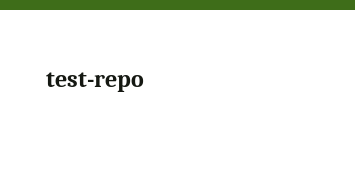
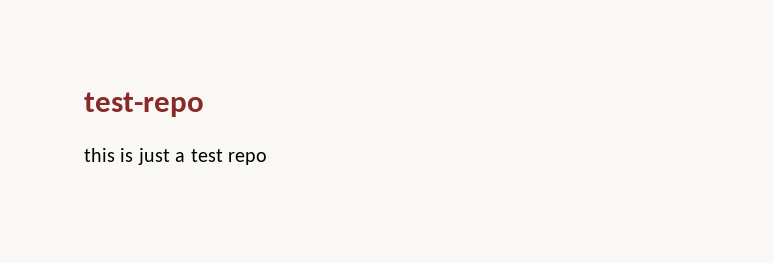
(144, 82) none -> [84,148,267,165] // this is just a test repo

